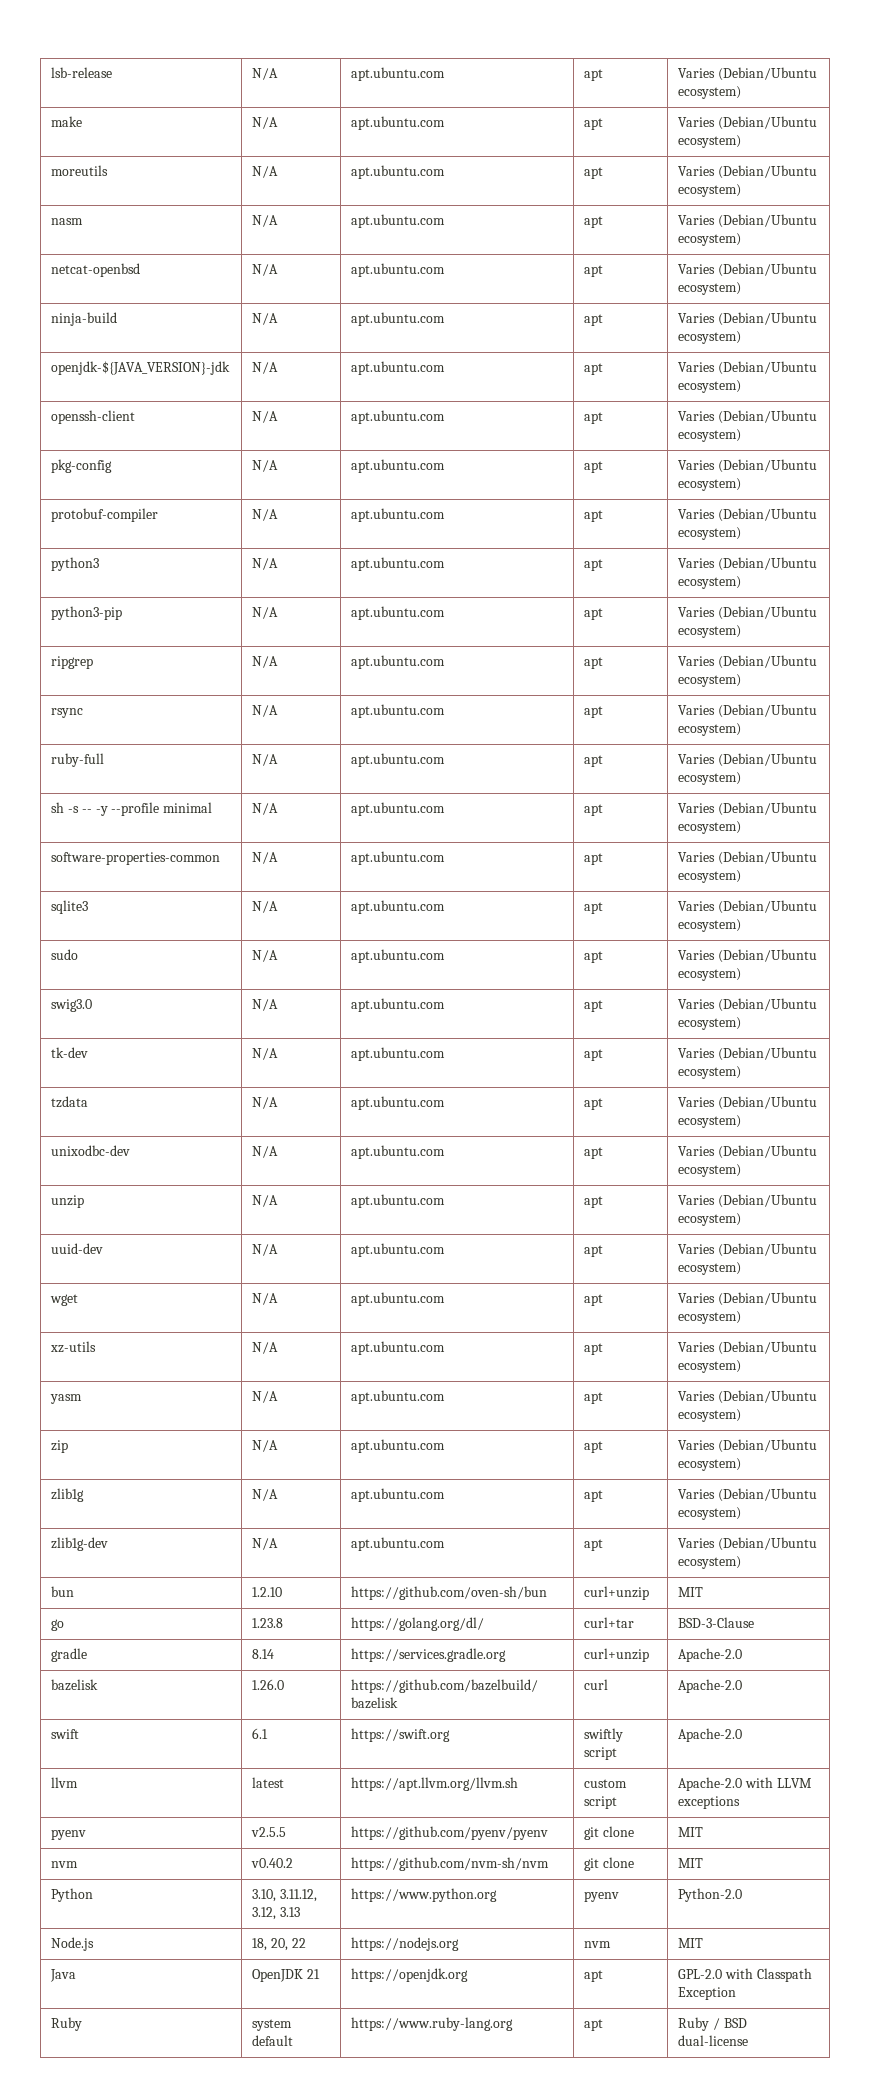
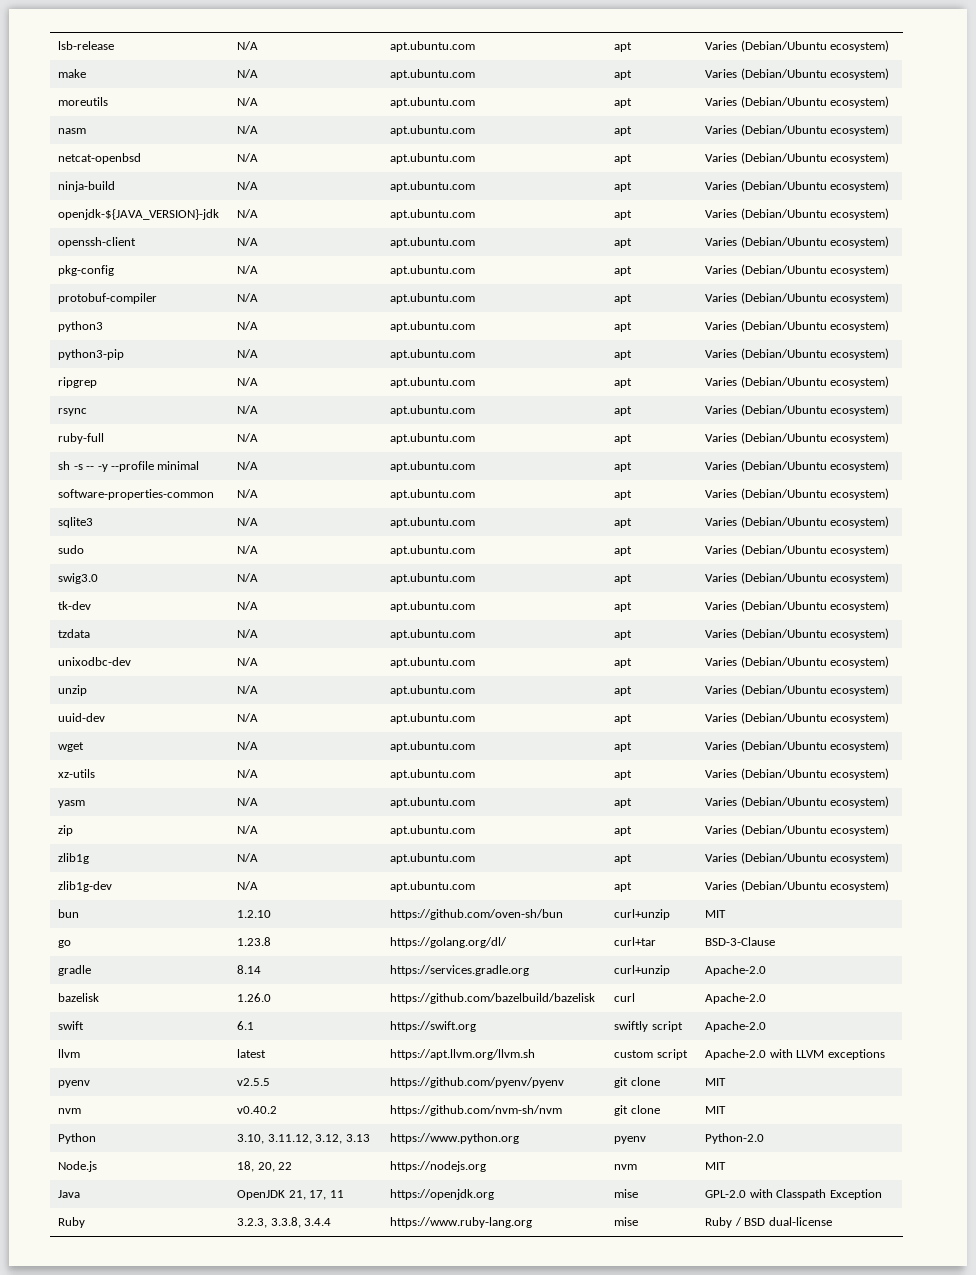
[307,1969,321,1979] 21 -> [288,1190,344,1200] 21, 17, 11
[584,1970,604,1982] apt -> [614,1189,639,1198] mise
[252,2019,293,2031] [252,2035,294,2046] system default -> [237,1217,332,1228] 3.2.3, 3.3.8, 3.4.4
[584,2019,604,2031] apt -> [614,1217,639,1226] mise

